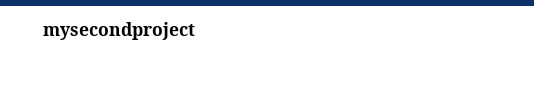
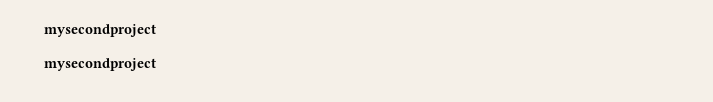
[43,22,195,40] mysecondproject -> [44,24,156,37] [44,58,156,71] mysecondproject // mysecondproject

